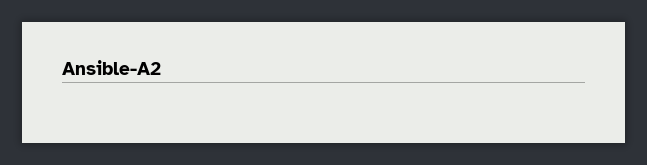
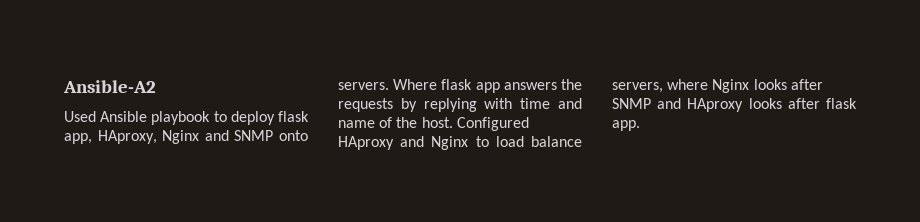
(161, 67) none -> [64,111,309,125] [64,130,308,144] [338,79,582,93] [338,98,582,112] [338,117,529,131] [338,136,582,150] [612,79,823,93] [612,98,857,112] [612,120,640,131] // Used Ansible playbook to deploy flask app, HAproxy, Nginx and SNMP onto servers. Where flask app answers the requests by replying with time and name of the host. Configured HAproxy and Nginx to load balance servers, where Nginx looks after SNMP and HAproxy looks after flask app.

